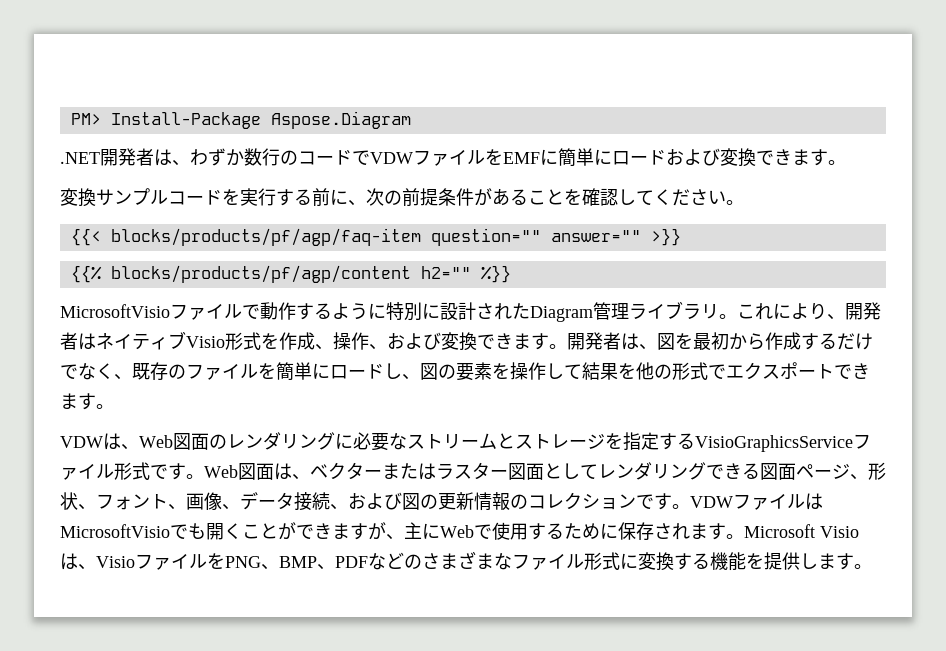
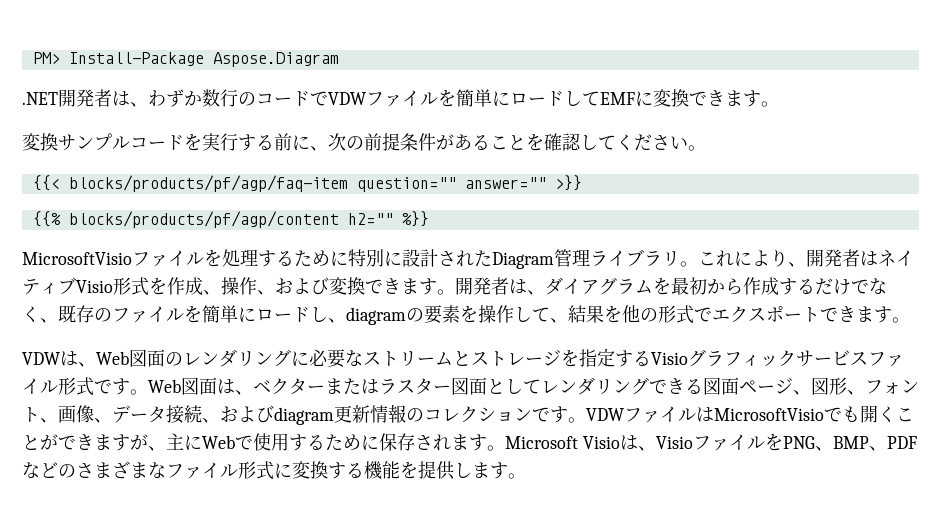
[503,148,720,167] EMFに簡単にロードおよび -> [456,89,653,107] 簡単にロードしてEMFに
[242,302,368,320] で動作するよう -> [204,249,330,267] を処理するため
[657,333,675,350] 図 -> [545,277,653,295] ダイアグラム
[420,363,438,380] 図 -> [346,307,406,325] diagram
(582, 371) none -> [550,318,568,323] 、
[695,435,853,452] VisioGraphicsService -> [651,349,868,367] Visioグラフィックサービス
[868,462,886,480] [60,492,78,510] 形状 -> [811,377,847,395] 図形
[402,493,438,510] 図の -> [274,407,334,425] diagram

